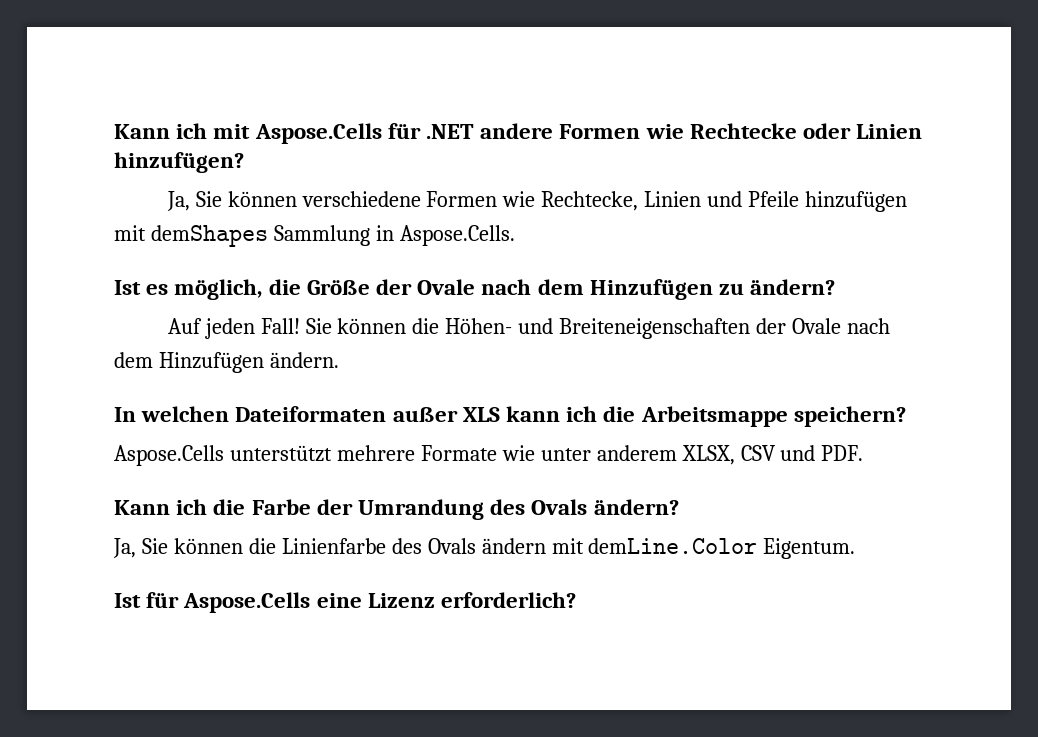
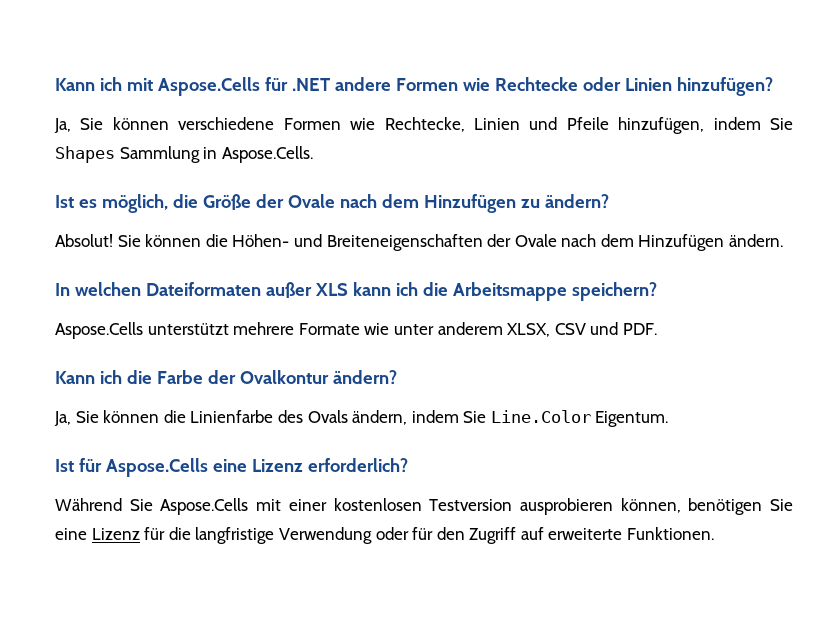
[805,191,908,212] [114,225,268,247] hinzufügen mit demShapes -> [618,117,793,134] [55,146,115,163] hinzufügen, indem Sie Shapes
[167,318,300,339] Auf jeden Fall! -> [55,234,113,247] Absolut!
[358,499,588,520] Umrandung des Ovals -> [239,370,329,384] Ovalkontur
[481,538,758,554] ändern mit demLine.Color -> [352,410,591,425] ändern, indem Sie Line.Color
(577, 600) none -> [55,498,793,515] [55,527,715,544] // Während Sie Aspose.Cells mit einer kostenlosen Testversion ausprobieren können, benötigen Sie eine Lizenz für die langfristige Verwendung oder für den Zugriff auf erweiterte Funktionen.

